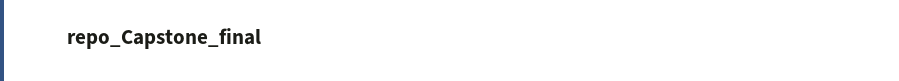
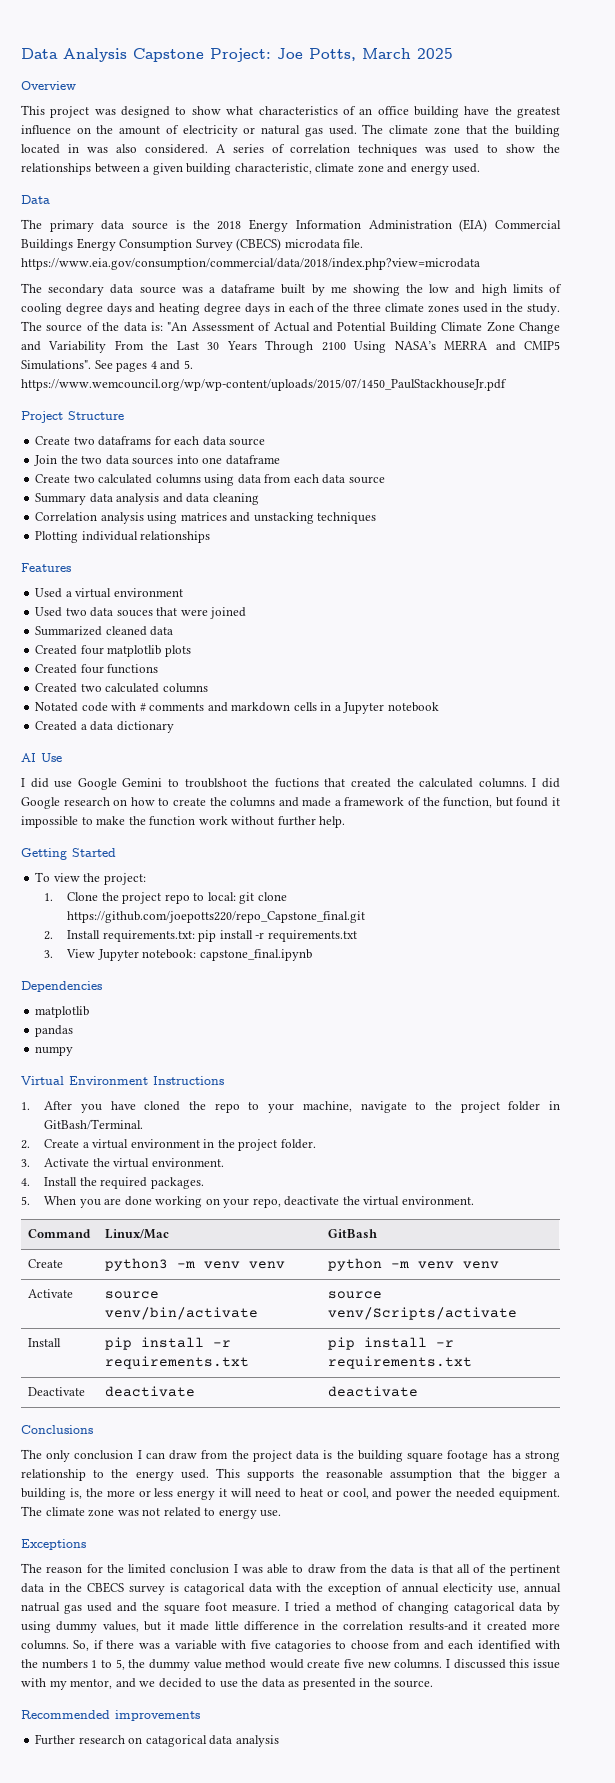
[67,28,261,49] repo_Capstone_final -> [21,48,453,62] [21,81,76,90] [21,105,560,118] [21,124,561,137] [21,144,561,156] [21,163,481,175] [21,195,50,204] [21,219,561,232] [21,238,364,251] [21,258,480,270] [21,283,562,296] [21,303,560,315] [21,321,560,334] [21,340,560,353] [21,360,193,372] [21,379,507,391] [21,411,124,423] [35,436,266,446] [34,455,280,466] [35,474,385,486] [35,493,259,505] [35,512,377,524] [35,531,211,543] [21,563,71,572] [35,588,183,598] [35,607,247,619] [35,626,174,636] [35,645,191,657] [35,664,159,674] [35,683,208,693] [35,702,439,714] [35,721,174,733] [21,753,62,762] [21,778,561,790] [21,797,560,809] [21,816,346,828] [21,848,116,860] [35,872,146,885] [44,892,287,904] [67,911,366,923] [44,930,357,942] [44,949,312,961] [21,981,102,992] [35,1006,90,1018] [35,1025,74,1037] [35,1046,74,1056] [21,1076,224,1085] [21,1101,560,1113] [44,1119,144,1130] [21,1139,316,1151] [21,1158,224,1168] [21,1177,204,1189] [21,1196,474,1208] [28,1229,92,1238] [105,1229,170,1239] [328,1229,378,1238] [28,1259,64,1268] [105,1258,286,1271] [328,1258,500,1271] [28,1289,74,1298] [105,1291,160,1299] [105,1307,259,1320] [328,1291,383,1299] [328,1307,518,1320] [28,1338,62,1347] [105,1337,232,1350] [105,1356,250,1369] [328,1337,455,1350] [328,1356,473,1369] [28,1387,86,1396] [105,1386,196,1397] [328,1386,419,1397] [21,1425,93,1434] [21,1449,561,1462] [21,1468,560,1481] [21,1488,561,1500] [21,1506,282,1519] [21,1539,86,1550] [21,1563,560,1576] [21,1582,561,1595] [21,1602,560,1614] [21,1621,560,1633] [21,1640,560,1652] [21,1659,560,1671] [21,1678,434,1690] [21,1710,200,1721] [35,1734,279,1747] Data Analysis Capstone Project: Joe Potts, March 2025 // Overview // This project was designed to show what characteristics of an office building have the greatest influence on the amount of electricity or natural gas used. The climate zone that the building located in was also considered. A series of correlation techniques was used to show the relationships between a given building characteristic, climate zone and energy used. // Data // The primary data source is the 2018 Energy Information Administration (EIA) Commercial Buildings Energy Consumption Survey (CBECS) microdata file. https://www.eia.gov/consumption/commercial/data/2018/index.php?view=microdata // The secondary data source was a dataframe built by me showing the low and high limits of cooling degree days and heating degree days in each of the three climate zones used in the study. The source of the data is: "An Assessment of Actual and Potential Building Climate Zone Change and Variability From the Last 30 Years Through 2100 Using NASA’s MERRA and CMIP5 Simulations". See pages 4 and 5. https://www.wemcouncil.org/wp/wp-content/uploads/2015/07/1450_PaulStackhouseJr.pdf // Project Structure // Create two dataframs for each data source // Join the two data sources into one dataframe // Create two calculated columns using data from each data source // Summary data analysis and data cleaning // Correlation analysis using matrices and unstacking techniques // Plotting individual relationships // Features // Used a virtual environment // Used two data souces that were joined // Summarized cleaned data // Created four matplotlib plots // Created four functions // Created two calculated columns // Notated code with # comments and markdown cells in a Jupyter notebook // Created a data dictionary // AI Use // I did use Google Gemini to troublshoot the fuctions that created the calculated columns. I did Google research on how to create the columns and made a framework of the function, but found it impossible to make the function work without further help. // Getting Started // To view the project: // 1. Clone the project repo to local: git clone https://github.com/joepotts220/repo_Capstone_final.git // 2. Install requirements.txt: pip install -r requirements.txt // 3. View Jupyter notebook: capstone_final.ipynb // Dependencies // matplotlib // pandas // numpy // Virtual Environment Instructions // 1. After you have cloned the repo to your machine, navigate to the project folder in GitBash/Terminal. // 2. Create a virtual environment in the project folder. // 3. Activate the virtual environment. // 4. Install the required packages. // 5. When you are done working on your repo, deactivate the virtual environment. // Command | Linux/Mac | GitBash // Create | python3 -m venv venv | python -m venv venv // Activate | source venv/bin/activate | source venv/Scripts/activate // Install | pip install -r requirements.txt | pip install -r requirements.txt // Deactivate | deactivate | deactivate // Conclusions // The only conclusion I can draw from the project data is the building square footage has a strong relationship to the energy used. This supports the reasonable assumption that the bigger a building is, the more or less energy it will need to heat or cool, and power the needed equipment. The climate zone was not related to energy use. // Exceptions // The reason for the limited conclusion I was able to draw from the data is that all of the pertinent data in the CBECS survey is catagorical data with the exception of annual electicity use, annual natrual gas used and the square foot measure. I tried a method of changing catagorical data by using dummy values, but it made little difference in the correlation results-and it created more columns. So, if there was a variable with five catagories to choose from and each identified with the numbers 1 to 5, the dummy value method would create five new columns. I discussed this issue with my mentor, and we decided to use the data as presented in the source. // Recommended improvements // Further research on catagorical data analysis

